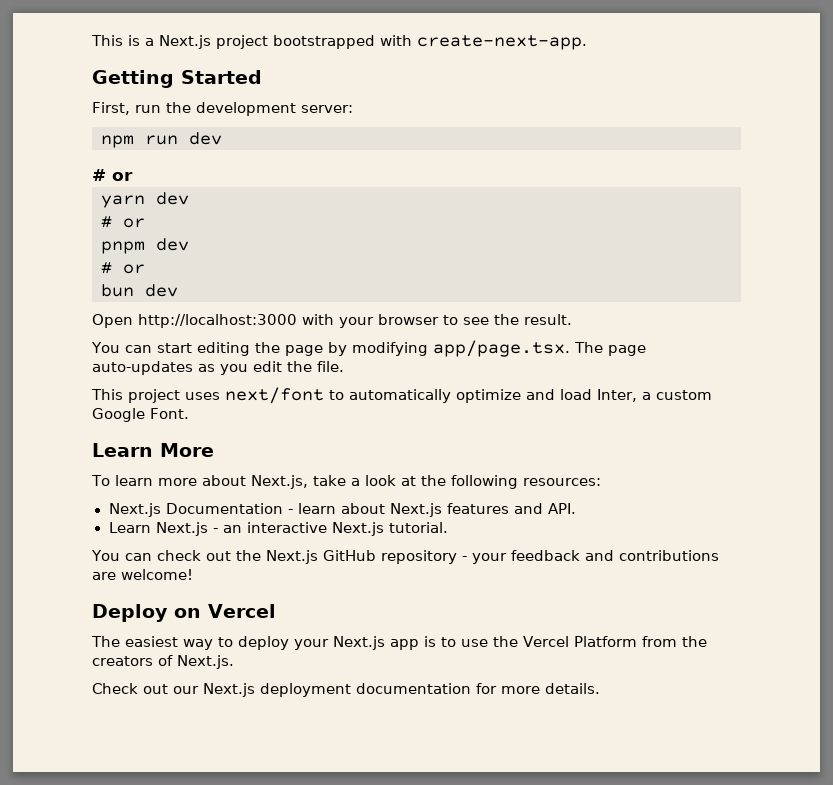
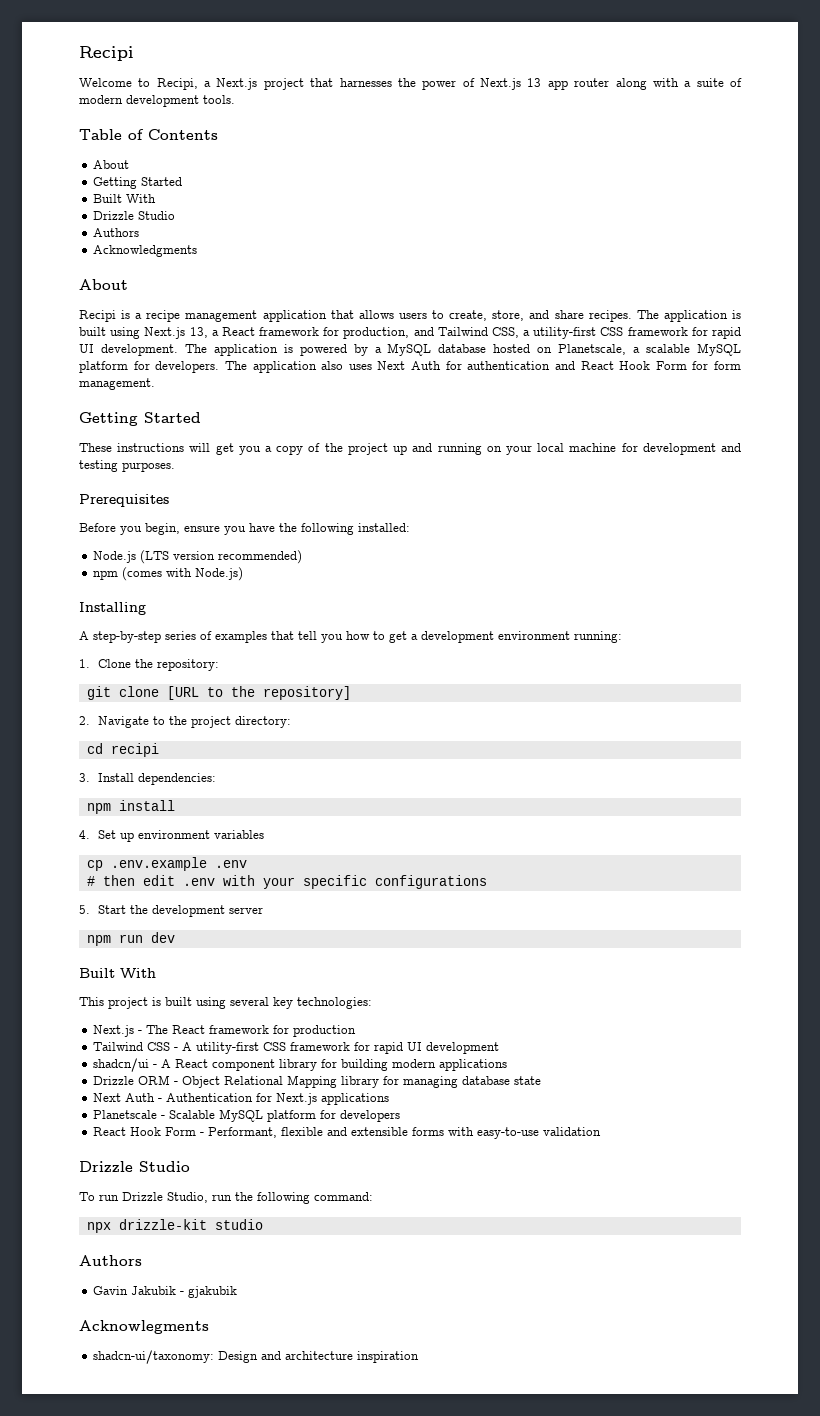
[91,35,587,50] [92,70,262,88] [92,102,161,115] This is a Next.js project bootstrapped with create-next-app. // Getting Started // First, run -> [79,46,134,61] [79,78,742,90] [79,95,235,107] [79,129,218,140] [93,160,130,169] [93,177,183,189] [93,194,157,203] [93,211,176,220] [93,228,140,237] [93,245,198,257] [79,279,128,290] [79,310,742,322] [79,327,741,339] [79,343,741,356] [79,361,741,373] [79,378,155,390] [79,412,201,426] [79,443,742,455] [79,460,175,472] [79,494,169,507] [79,523,410,535] [93,550,303,564] [93,567,244,581] [79,602,146,615] [79,631,622,643] [79,659,220,671] [86,686,351,700] [79,716,292,728] [86,743,159,757] [79,773,217,785] [86,800,175,814] [79,830,265,842] [86,857,247,871] [86,875,487,889] [79,905,127,914] Recipi // Welcome to Recipi, a Next.js project that harnesses the power of Next.js 13 app router along with a suite of modern development tools. // Table of Contents // About // Getting Started // Built With // Drizzle Studio // Authors // Acknowledgments // About // Recipi is a recipe management application that allows users to create, store, and share recipes. The application is built using Next.js 13, a React framework for production, and Tailwind CSS, a utility-first CSS framework for rapid UI development. The application is powered by a MySQL database hosted on Planetscale, a scalable MySQL platform for developers. The application also uses Next Auth for authentication and React Hook Form for form management. // Getting Started // These instructions will get you a copy of the project up and running on your local machine for development and testing purposes. // Prerequisites // Before you begin, ensure you have the following installed: // Node.js (LTS version recommended) // npm (comes with Node.js) // Installing // A step-by-step series of examples that tell you how to get a development environment running: // 1. Clone the repository: // git clone [URL to the repository] // 2. Navigate to the project directory: // cd recipi // 3. Install dependencies: // npm install // 4. Set up environment variables // cp .env.example .env // # then edit .env with your specific configurations // 5. Start
[300,105,353,113] server: -> [229,907,264,914] server
[92,169,133,181] [101,192,189,208] [101,216,145,228] [101,238,189,254] [101,262,145,274] [101,284,178,297] [92,314,572,328] [91,340,646,357] [92,361,344,375] [91,387,712,404] [92,408,189,422] [92,443,214,457] [91,475,601,489] [108,503,576,517] [108,522,448,536] [91,550,719,564] [92,569,193,580] [92,604,276,622] [91,636,707,650] [92,655,234,669] [92,683,600,697] # or // yarn dev // # or // pnpm dev // # or // bun dev // Open http://localhost:3000 with your browser to see the result. // You can start editing the page by modifying app/page.tsx. The page auto-updates as you edit the file. // This project uses next/font to automatically optimize and load Inter, a custom Google Font. // Learn More // To learn more about Next.js, take a look at the following resources: // Next.js Documentation - learn about Next.js features and API. // Learn Next.js - an interactive Next.js tutorial. // You can check out the Next.js GitHub repository - your feedback and contributions are welcome! // Deploy on Vercel // The easiest way to deploy your Next.js app is to use the Vercel Platform from the creators of Next.js. // Check out our Next.js deployment documentation for more details. -> [79,968,156,978] [79,997,372,1009] [93,1025,357,1037] [93,1042,500,1054] [93,1058,508,1072] [93,1075,542,1088] [93,1093,390,1105] [93,1109,401,1122] [93,1127,602,1139] [79,1161,190,1173] [79,1192,373,1204] [86,1219,263,1233] [79,1255,142,1266] [93,1286,238,1298] [79,1320,209,1334] [93,1350,420,1364] Built With // This project is built using several key technologies: // Next.js - The React framework for production // Tailwind CSS - A utility-first CSS framework for rapid UI development // shadcn/ui - A React component library for building modern applications // Drizzle ORM - Object Relational Mapping library for managing database state // Next Auth - Authentication for Next.js applications // Planetscale - Scalable MySQL platform for developers // React Hook Form - Performant, flexible and extensible forms with easy-to-use validation // Drizzle Studio // To run Drizzle Studio, run the following command: // npx drizzle-kit studio // Authors // Gavin Jakubik - gjakubik // Acknowlegments // shadcn-ui/taxonomy: Design and architecture inspiration

